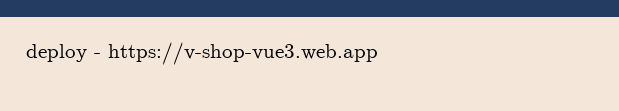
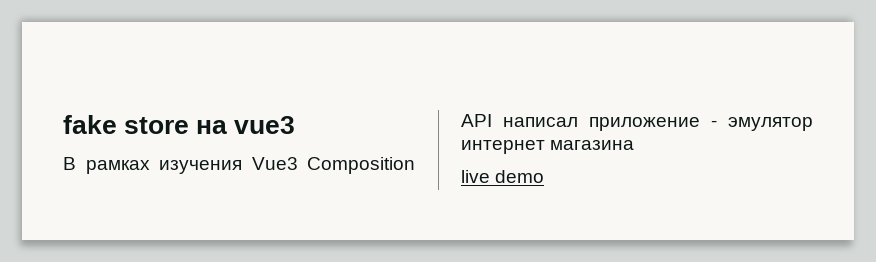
[26,42,378,65] deploy - https://v-shop-vue3.web.app -> [63,115,296,134] [63,157,415,174] [461,114,813,131] [461,140,635,154] [461,170,545,183] fake store на vue3 // В рамках изучения Vue3 Composition API написал приложение - эмулятор интернет магазина // live demo

